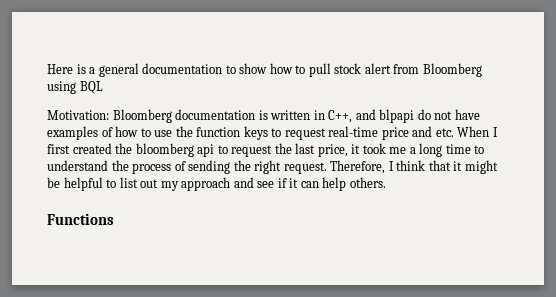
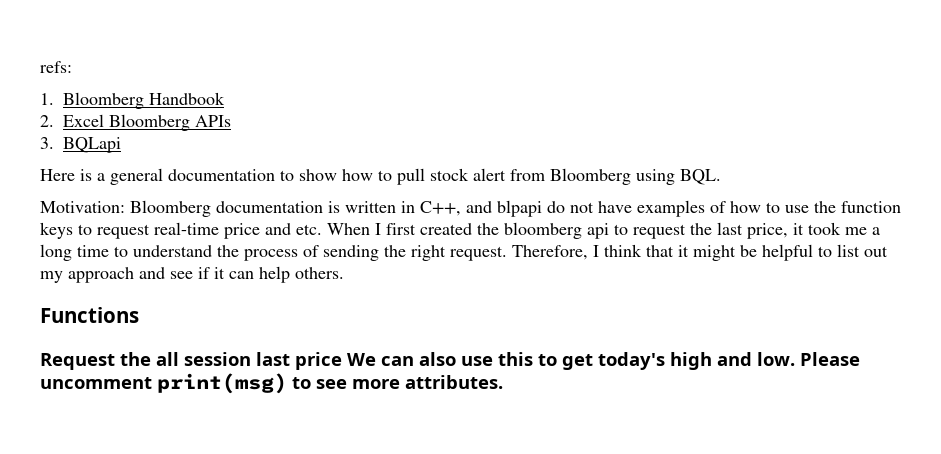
(47, 69) none -> [40,61,72,73] [40,92,225,109] [40,114,231,131] [40,137,121,153] refs: // 1. Bloomberg Handbook // 2. Excel Bloomberg APIs // 3. BQLapi //
[79,81,103,94] BQL -> [680,169,721,185] BQL.
(114, 219) none -> [40,352,860,370] [40,373,503,394] // Request the all session last price We can also use this to get today's high and low. Please uncomment print(msg) to see more attributes.

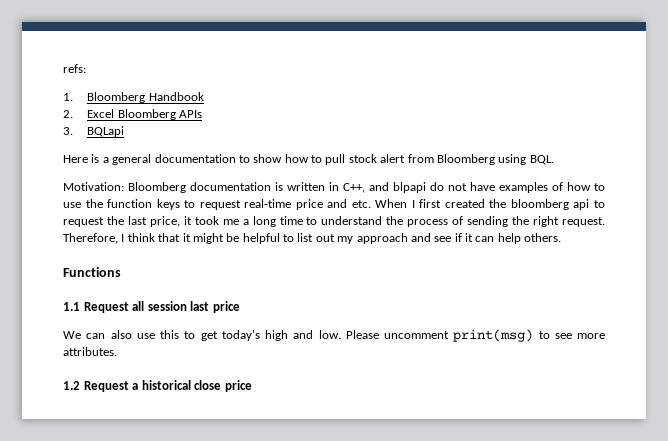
[40,352,151,370] Request the -> [63,302,129,313] 1.1 Request
(342, 361) none -> (240, 307) //
(503, 382) none -> [63,380,252,392] // 1.2 Request a historical close price

